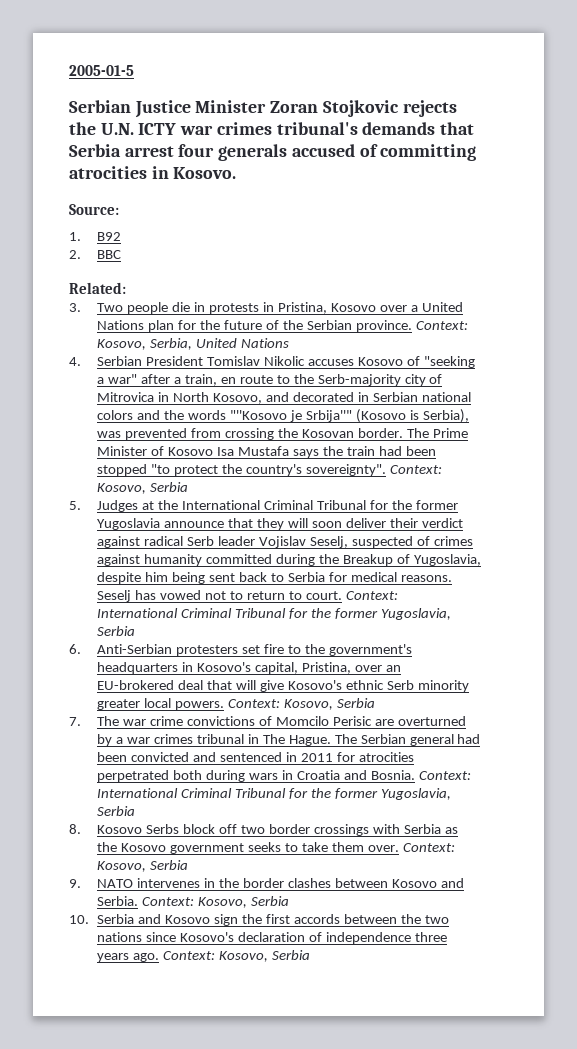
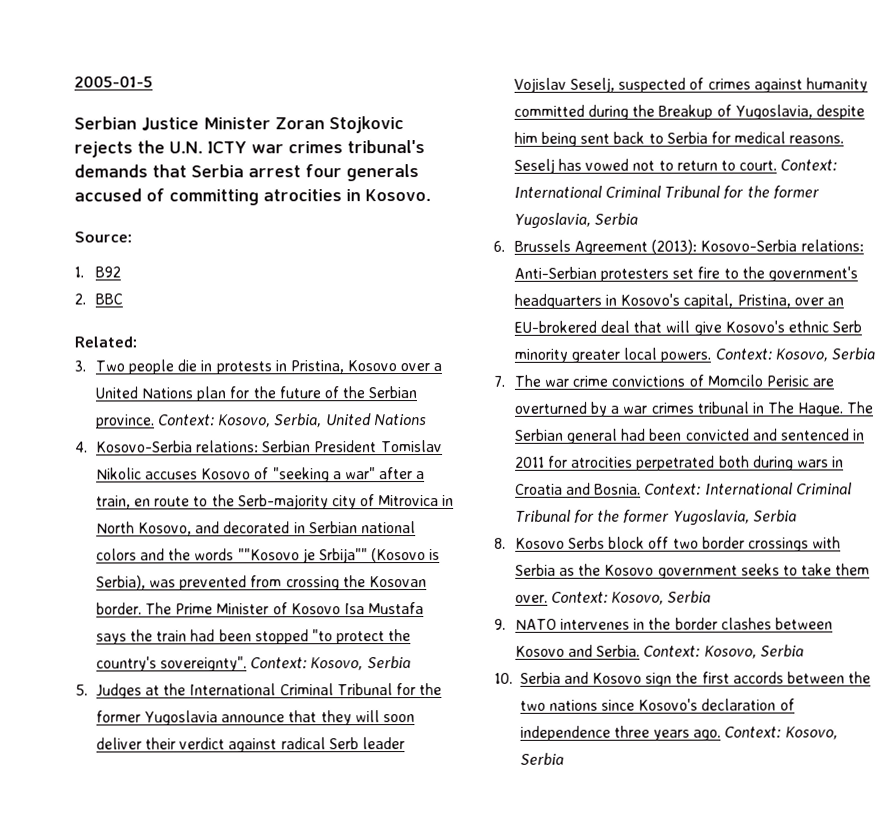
(81, 361) none -> [95,440,260,453] Kosovo-Serbia relations:
[230,410,352,422] "''Kosovo je Srbija''" -> [237,548,368,564] ""Kosovo je Srbija""
(81, 649) none -> [513,239,864,255] Brussels Agreement (2013): Kosovo-Serbia relations:

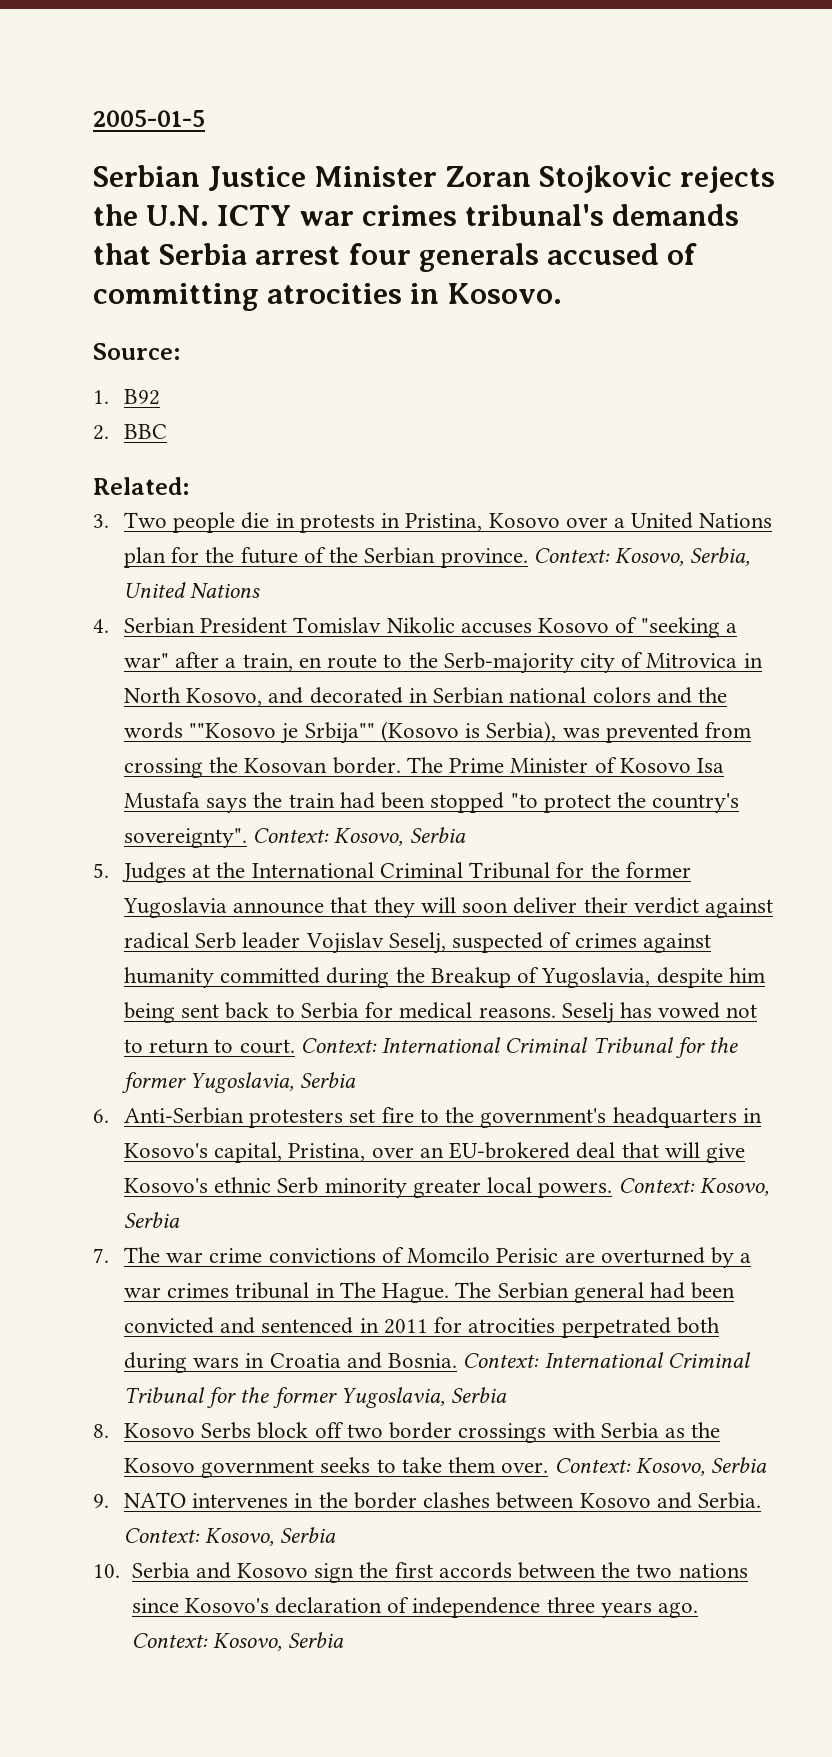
[95,440,260,453] Kosovo-Serbia relations: -> (109, 626) none
[513,239,864,255] Brussels Agreement (2013): Kosovo-Serbia relations: -> (109, 1116) none

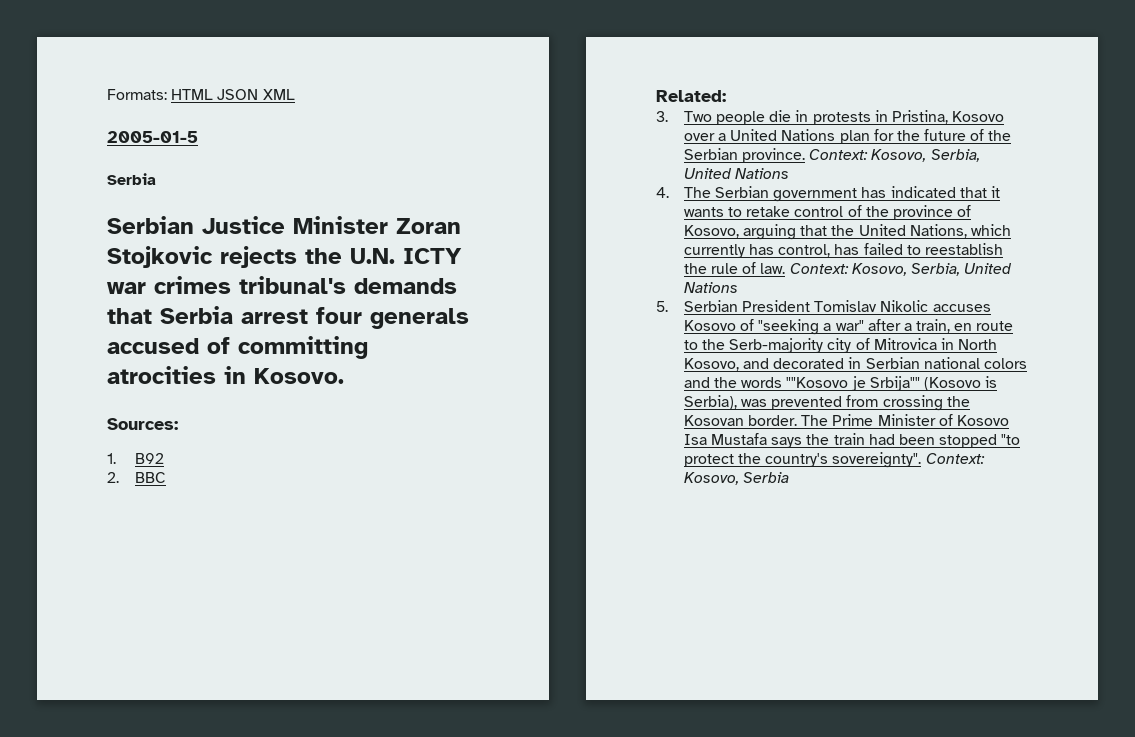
(93, 118) none -> [107,89,295,100] Formats: HTML JSON XML //
(205, 118) none -> [107,173,156,185] // Serbia
[93,343,180,360] Source: -> [107,418,178,430] Sources:
(109, 626) none -> [683,186,1000,202] [683,205,972,220] [683,224,1011,240] [683,243,1003,258] [683,262,1013,276] [683,282,738,293] [656,301,668,312] The Serbian government has indicated that it wants to retake control of the province of Kosovo, arguing that the United Nations, which currently has control, has failed to reestablish the rule of law. Context: Kosovo, Serbia, United Nations // 5.
[93,862,691,883] [123,897,773,918] [124,932,711,954] [124,967,765,988] [124,1002,758,1024] [124,1037,738,1058] [122,1072,357,1093] [93,1107,762,1128] [124,1142,745,1163] [124,1177,769,1198] [124,1212,181,1228] [93,1247,752,1268] [124,1282,736,1303] [124,1317,720,1338] [124,1352,751,1373] [124,1387,508,1408] [93,1422,721,1443] [124,1457,767,1478] [93,1492,761,1509] [124,1527,337,1546] [93,1562,748,1583] [131,1597,698,1618] [131,1632,344,1651] // 5. Judges at the International Criminal Tribunal for the former Yugoslavia announce that they will soon deliver their verdict against radical Serb leader Vojislav Seselj, suspected of crimes against humanity committed during the Breakup of Yugoslavia, despite him being sent back to Serbia for medical reasons. Seselj has vowed not to return to court. Context: International Criminal Tribunal for the former Yugoslavia, Serbia // 6. Anti-Serbian protesters set fire to the government's headquarters in Kosovo's capital, Pristina, over an EU-brokered deal that will give Kosovo's ethnic Serb minority greater local powers. Context: Kosovo, Serbia // 7. The war crime convictions of Momcilo Perisic are overturned by a war crimes tribunal in The Hague. The Serbian general had been convicted and sentenced in 2011 for atrocities perpetrated both during wars in Croatia and Bosnia. Context: International Criminal Tribunal for the former Yugoslavia, Serbia // 8. Kosovo Serbs block off two border crossings with Serbia as the Kosovo government seeks to take them over. Context: Kosovo, Serbia // 9. NATO intervenes in the border clashes between Kosovo and Serbia. Context: Kosovo, Serbia // 10. Serbia and Kosovo sign the first accords between the two nations since Kosovo's declaration of independence three years ago. Context: Kosovo, Serbia -> (790, 477) none

